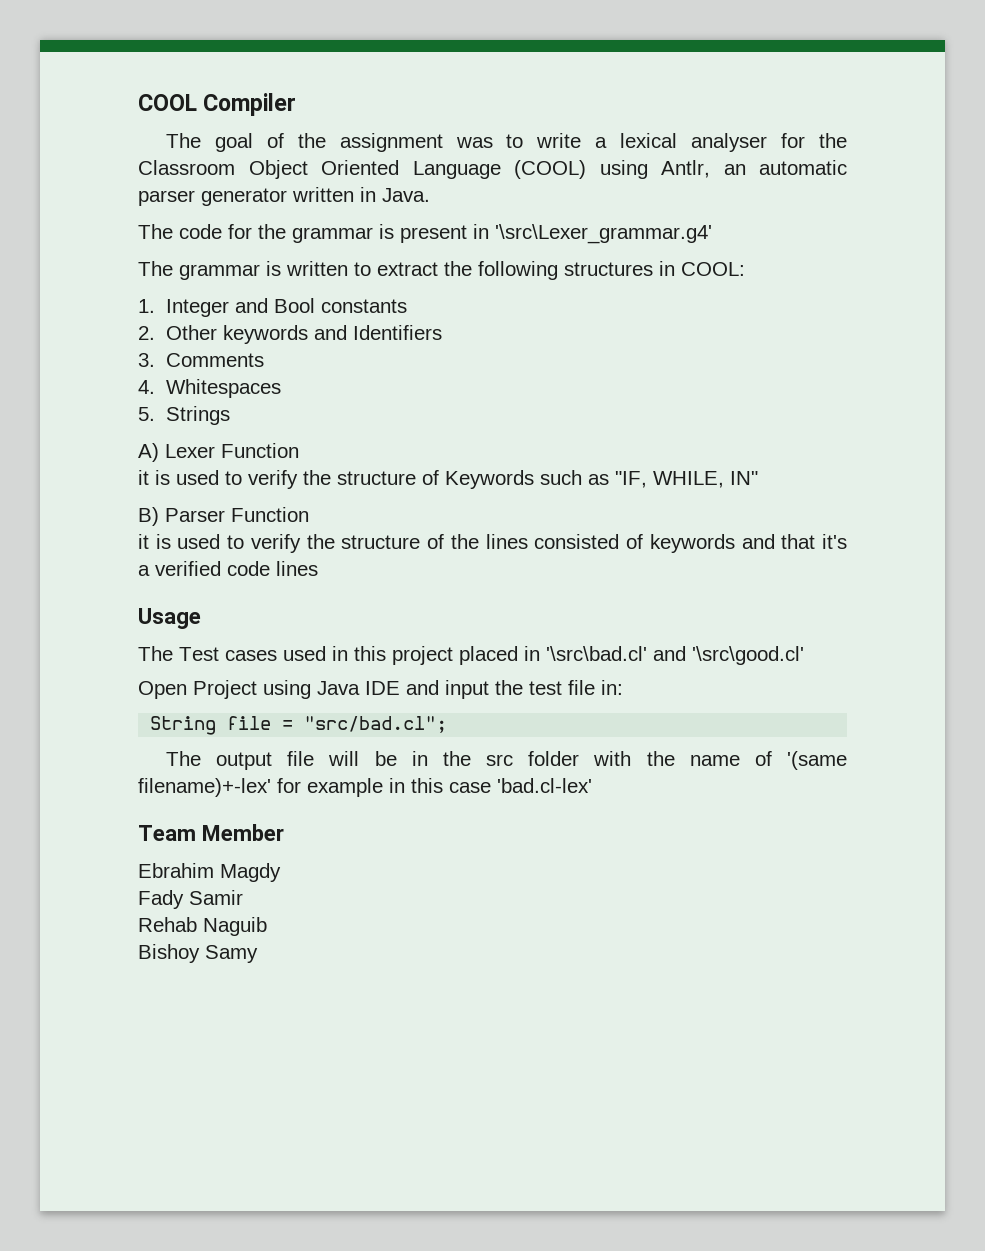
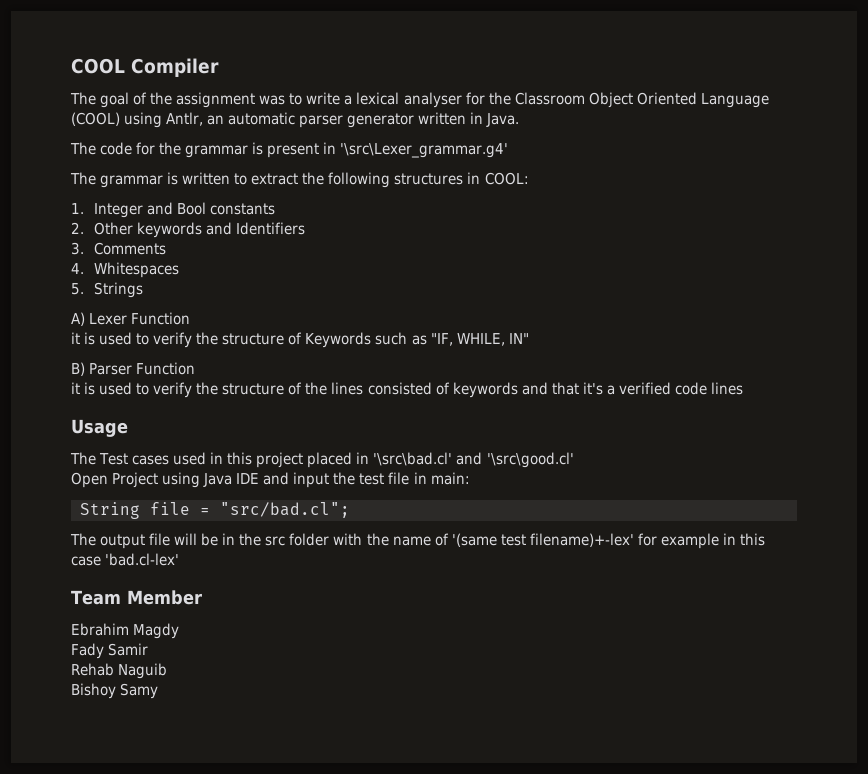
[601,680,623,695] in: -> [413,472,470,485] in main:
(847, 760) none -> [500,534,526,546] test

